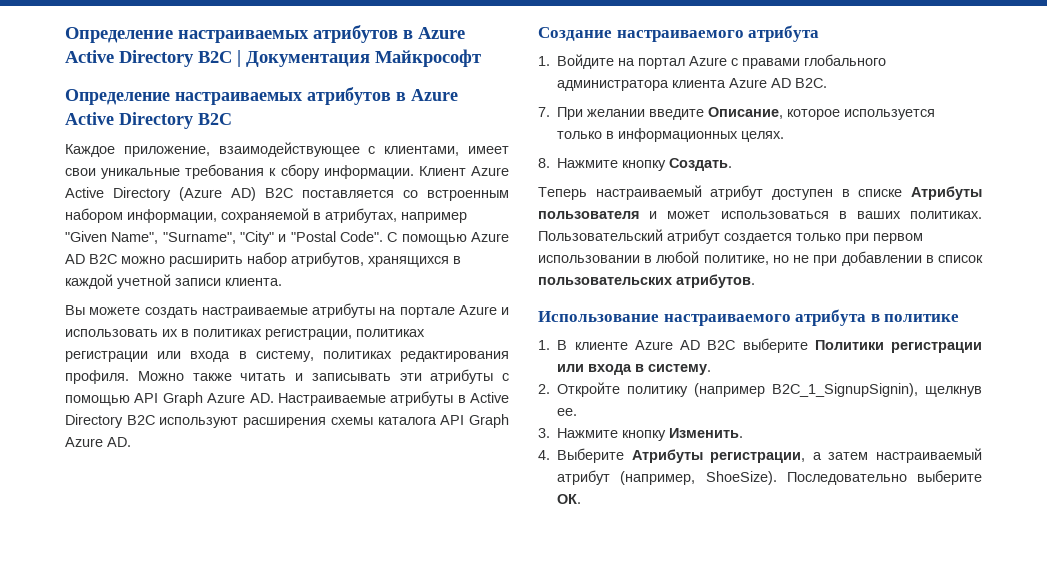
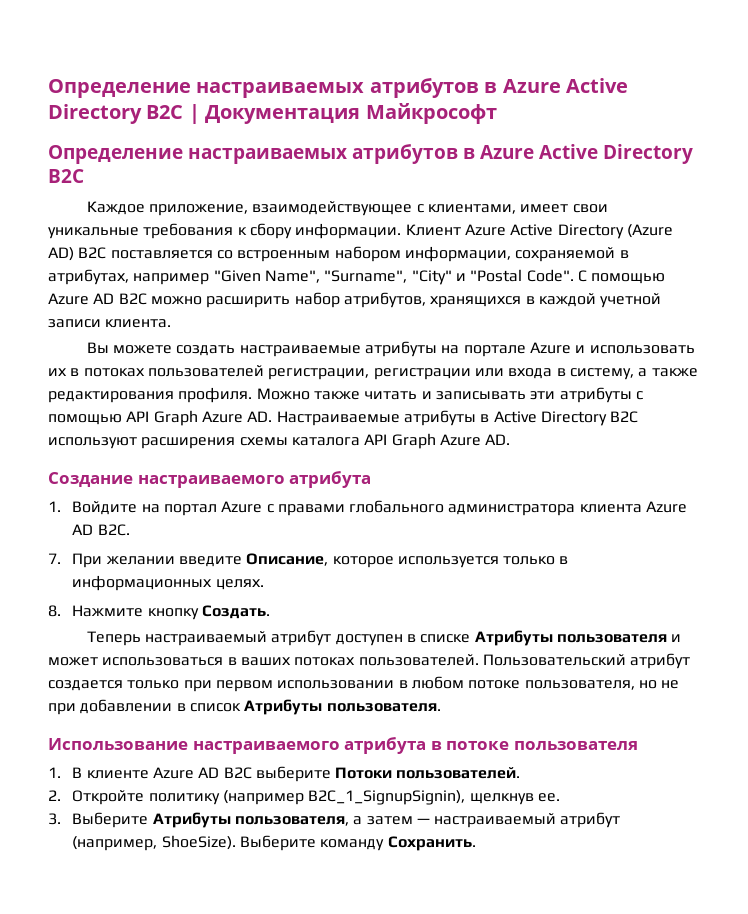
[193,329,425,340] политиках регистрации, политиках -> [83,365,370,380] потоках пользователей регистрации,
[322,351,392,359] политиках -> [638,368,698,377] а также
[910,211,982,219] политиках. -> [294,654,479,666] потоках пользователей.
[656,251,769,265] любой политике, -> [411,676,635,690] любом потоке пользователя,
[538,274,755,288] пользовательских атрибутов. -> [244,699,441,715] Атрибуты пользователя.
[884,314,960,322] политике -> [446,741,638,750] потоке пользователя
[814,340,982,353] [557,364,712,375] Политики регистрации или входа в систему. -> [335,767,521,779] Потоки пользователей.
[557,428,744,441] [538,450,550,460] Нажмите кнопку Изменить. // 4. -> (61, 819) none
[710,452,806,463] регистрации, -> [234,816,349,826] пользователя,
(869, 456) none -> [416,818,430,824] —
[786,470,982,485] [557,494,582,504] Последовательно выберите ОК. -> [239,835,476,851] Выберите команду Сохранить.

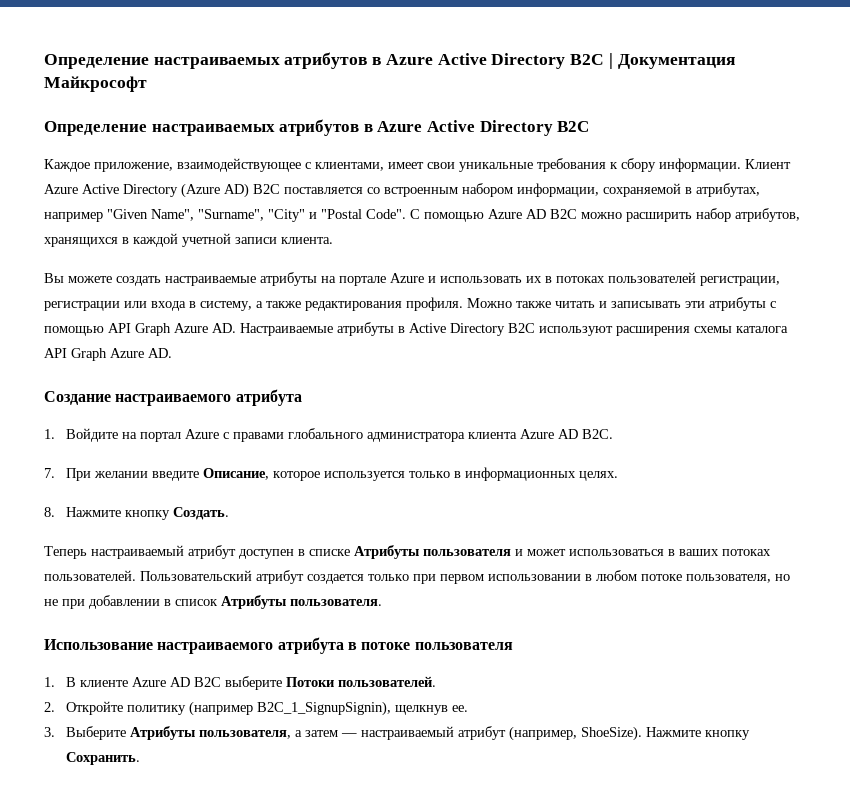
[239,835,385,851] Выберите команду -> [646,727,751,740] Нажмите кнопку

